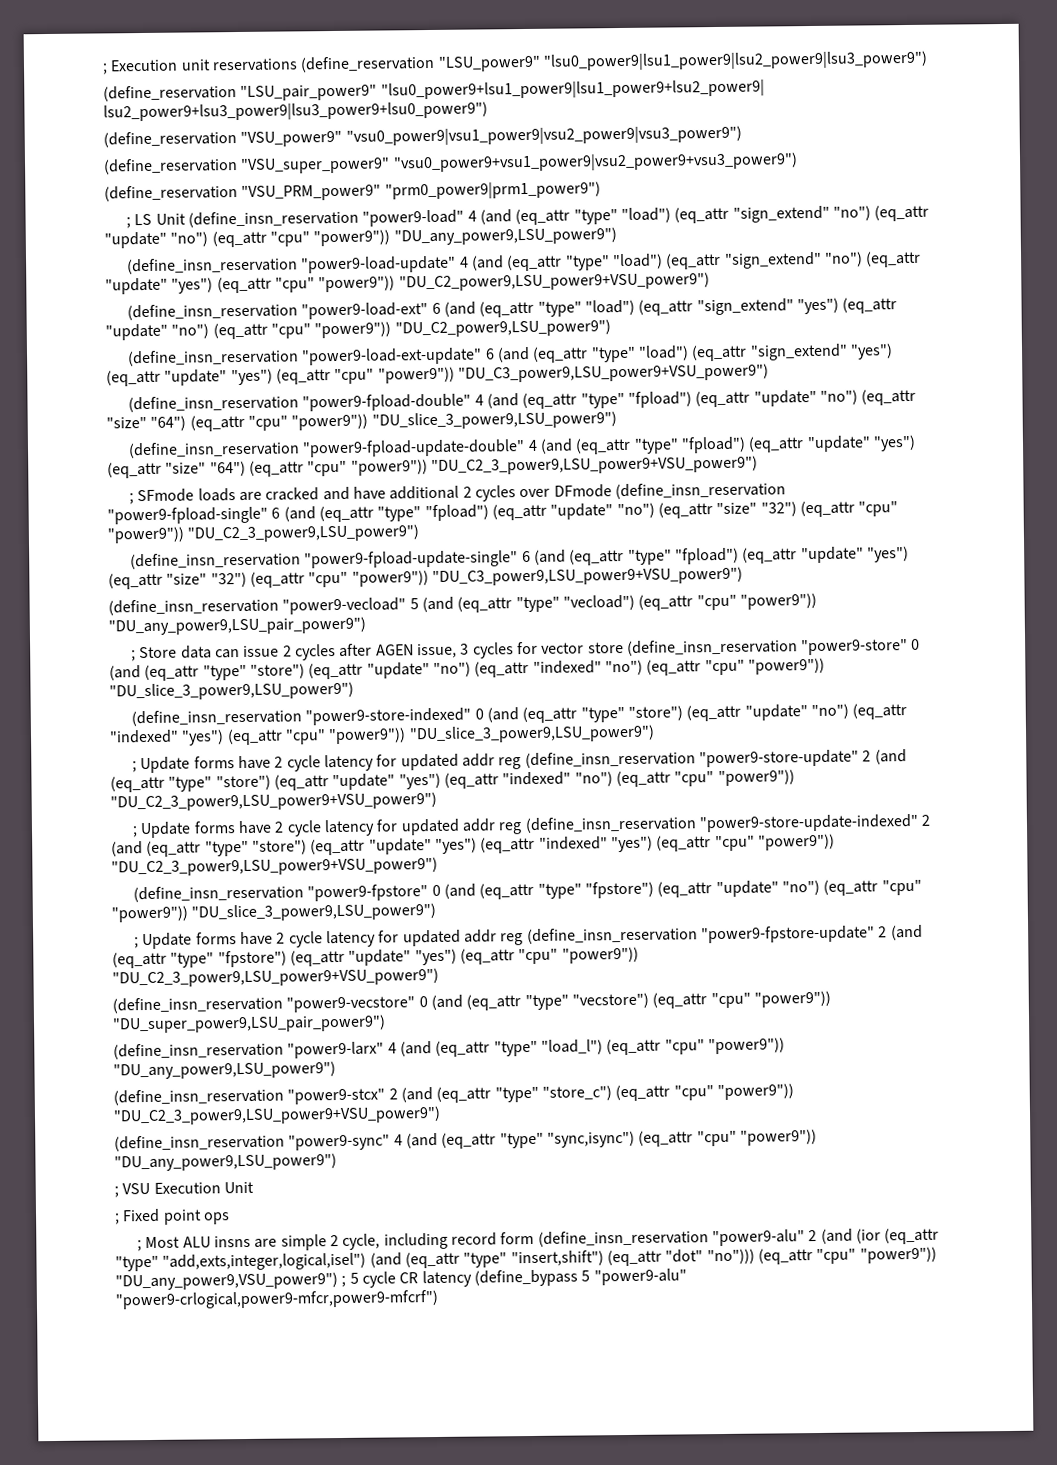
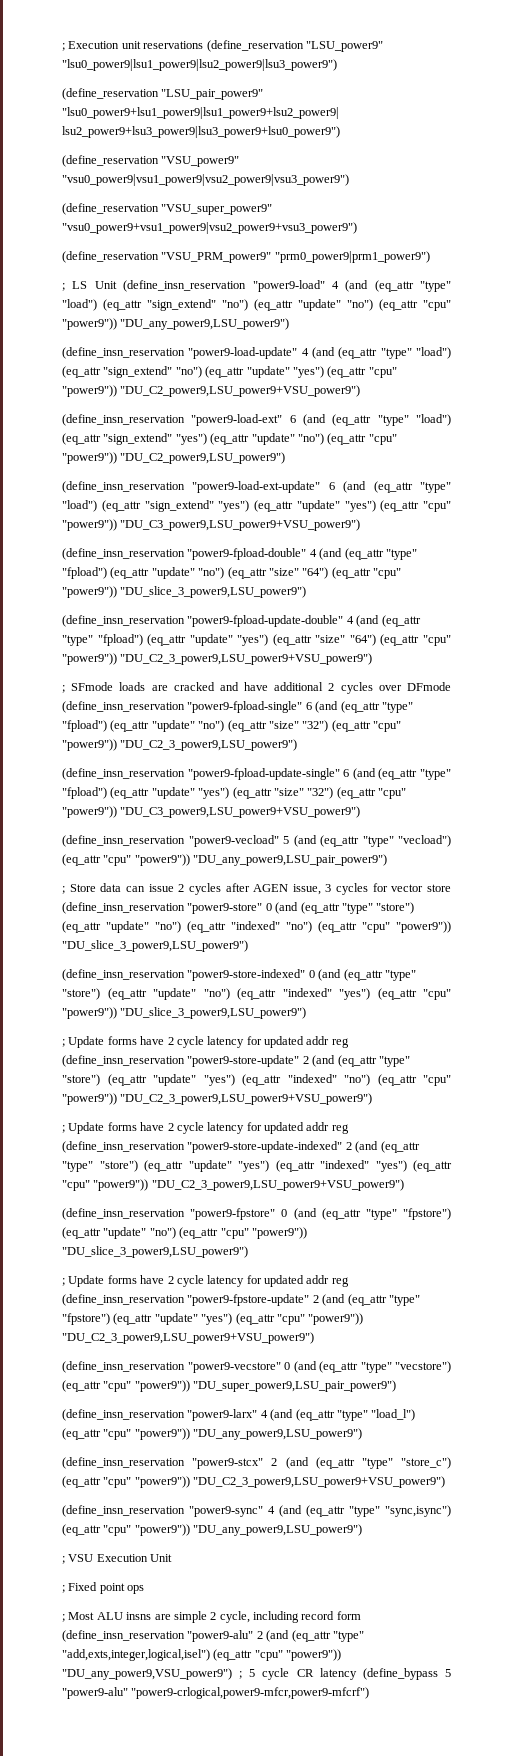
[855,1228,881,1244] (ior -> (290, 1636) none
[369,1248,755,1269] (and (eq_attr "type" "insert,shift") (eq_attr "dot" "no"))) -> (210, 1655) none

